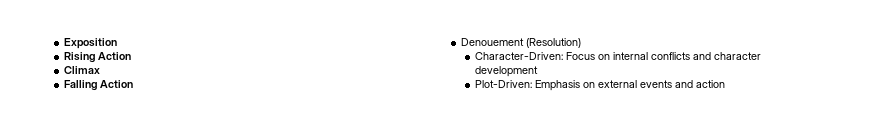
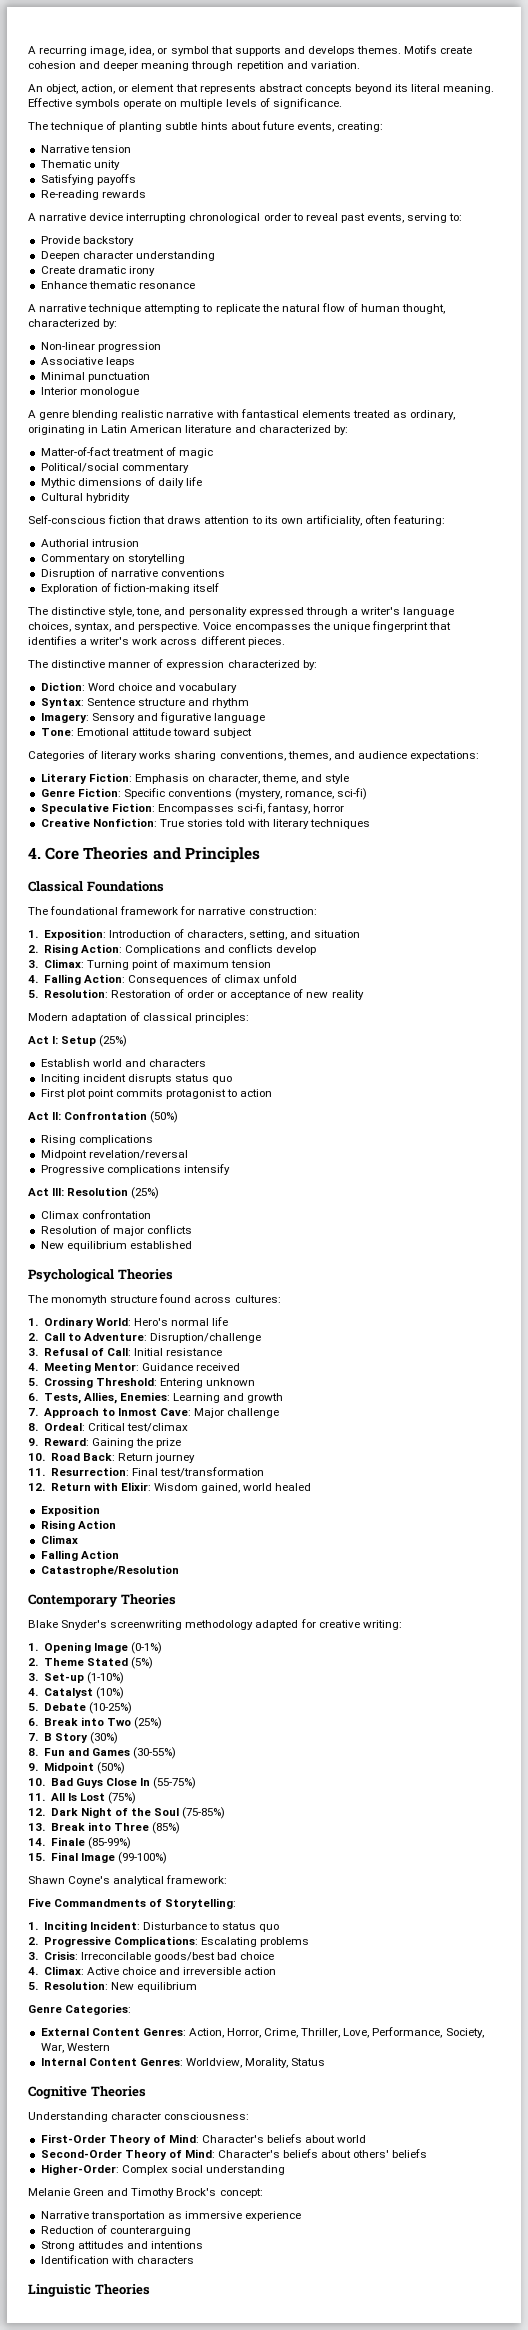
(64, 43) none -> [28,45,473,56] [28,61,360,71] [28,84,495,94] [28,98,342,109] [28,121,383,132] [40,145,131,153] [40,160,120,170] [40,174,136,185] [40,190,146,200] [28,213,463,223] [40,236,134,246] [40,251,215,261] [40,266,155,276] [40,281,195,289] [28,303,446,314] [28,319,118,329] [40,342,161,352] [40,357,135,367] [40,372,150,382] [40,387,139,397] [28,409,456,420] [28,425,348,435] [40,447,213,458] [40,463,189,473] [40,477,203,488] [40,493,130,503] [28,515,446,526] [40,539,139,547] [40,554,185,564] [40,568,225,579] [40,583,219,594] [28,607,455,617] [28,621,451,632] [28,636,285,647] [28,659,317,670] [40,682,238,693] [40,698,250,708] [40,712,266,723] [40,728,253,738] [28,750,479,761] [40,773,350,784] [40,788,368,800] [40,803,345,814] [40,818,371,829] [28,847,260,863] [28,881,164,892] [28,906,317,915] [28,929,361,940] [28,944,317,955] [28,959,272,970] [28,974,298,985] [28,989,364,1000] [28,1012,250,1023] [28,1035,128,1047] [40,1059,206,1067] [40,1074,233,1084] [40,1089,273,1099] [28,1111,179,1123] [40,1135,153,1145] [40,1150,188,1160] [40,1164,230,1175] [28,1187,160,1199] [40,1210,151,1219] [40,1225,192,1236] [40,1241,192,1251] [28,1269,173,1282] [28,1294,281,1305] [28,1317,229,1328] [28,1333,262,1343] [28,1348,223,1356] [28,1362,241,1373] [28,1377,256,1388] [28,1392,284,1404] [28,1408,280,1418] [28,1423,188,1432] [28,1438,182,1448] [28,1453,196,1463] [28,1467,264,1477] [28,1482,312,1493] A recurring image, idea, or symbol that supports and develops themes. Motifs create cohesion and deeper meaning through repetition and variation. // An object, action, or element that represents abstract concepts beyond its literal meaning. Effective symbols operate on multiple levels of significance. // The technique of planting subtle hints about future events, creating: // Narrative tension // Thematic unity // Satisfying payoffs // Re-reading rewards // A narrative device interrupting chronological order to reveal past events, serving to: // Provide backstory // Deepen character understanding // Create dramatic irony // Enhance thematic resonance // A narrative technique attempting to replicate the natural flow of human thought, characterized by: // Non-linear progression // Associative leaps // Minimal punctuation // Interior monologue // A genre blending realistic narrative with fantastical elements treated as ordinary, originating in Latin American literature and characterized by: // Matter-of-fact treatment of magic // Political/social commentary // Mythic dimensions of daily life // Cultural hybridity // Self-conscious fiction that draws attention to its own artificiality, often featuring: // Authorial intrusion // Commentary on storytelling // Disruption of narrative conventions // Exploration of fiction-making itself // The distinctive style, tone, and personality expressed through a writer's language choices, syntax, and perspective. Voice encompasses the unique fingerprint that identifies a writer's work across different pieces. // The distinctive manner of expression characterized by: // Diction: Word choice and vocabulary // Syntax: Sentence structure and rhythm // Imagery: Sensory and figurative language // Tone: Emotional attitude toward subject // Categories of literary works sharing conventions, themes, and audience expectations: // Literary Fiction: Emphasis on character, theme, and style // Genre Fiction: Specific conventions (mystery, romance, sci-fi) // Speculative Fiction: Encompasses sci-fi, fantasy, horror // Creative Nonfiction: True stories told with literary techniques // 4. Core Theories and Principles // Classical Foundations // The foundational framework for narrative construction: // 1. Exposition: Introduction of characters, setting, and situation // 2. Rising Action: Complications and conflicts develop // 3. Climax: Turning point of maximum tension // 4. Falling Action: Consequences of climax unfold // 5. Resolution: Restoration of order or acceptance of new reality // Modern adaptation of classical principles: // Act I: Setup (25%) // Establish world and characters // Inciting incident disrupts status quo // First plot point commits protagonist to action // Act II: Confrontation (50%) // Rising complications // Midpoint revelation/reversal // Progressive complications intensify // Act III: Resolution (25%) // Climax confrontation // Resolution of major conflicts // New equilibrium established // Psychological Theories // The monomyth structure found across cultures: // 1. Ordinary World: Hero's normal life // 2. Call to Adventure: Disruption/challenge // 3. Refusal of Call: Initial resistance // 4. Meeting Mentor: Guidance received // 5. Crossing Threshold: Entering unknown // 6. Tests, Allies, Enemies: Learning and growth // 7. Approach to Inmost Cave: Major challenge // 8. Ordeal: Critical test/climax // 9. Reward: Gaining the prize // 10. Road Back: Return journey // 11. Resurrection: Final test/transformation // 12. Return with Elixir: Wisdom gained, world healed //
[461,38,582,48] [474,52,761,60] [474,66,538,77] [474,80,725,91] Denouement (Resolution) // Character-Driven: Focus on internal conflicts and character development // Plot-Driven: Emphasis on external events and action -> [40,1565,179,1576] [28,1594,176,1607] [28,1619,402,1630] [28,1642,162,1654] [28,1657,153,1669] [28,1672,124,1684] [28,1687,124,1699] [28,1702,132,1714] [28,1717,163,1729] [28,1732,118,1744] [28,1747,177,1759] [28,1762,125,1774] [28,1777,197,1789] [28,1792,137,1804] [28,1807,226,1819] [28,1822,181,1834] [28,1837,131,1849] [28,1852,167,1864] [28,1875,228,1886] [28,1898,237,1909] [28,1921,280,1932] [28,1936,310,1947] [28,1951,275,1962] [28,1966,277,1975] [28,1981,197,1992] [28,2004,132,2015] [40,2027,484,2038] [40,2043,110,2053] [40,2058,326,2068] [28,2086,146,2099] [28,2112,250,2122] [40,2134,367,2145] [40,2149,428,2160] [40,2164,285,2175] [28,2188,263,2198] [40,2211,302,2221] [40,2225,191,2236] [40,2241,203,2251] [40,2255,194,2264] [28,2284,150,2297] Catastrophe/Resolution // Contemporary Theories // Blake Snyder's screenwriting methodology adapted for creative writing: // 1. Opening Image (0-1%) // 2. Theme Stated (5%) // 3. Set-up (1-10%) // 4. Catalyst (10%) // 5. Debate (10-25%) // 6. Break into Two (25%) // 7. B Story (30%) // 8. Fun and Games (30-55%) // 9. Midpoint (50%) // 10. Bad Guys Close In (55-75%) // 11. All Is Lost (75%) // 12. Dark Night of the Soul (75-85%) // 13. Break into Three (85%) // 14. Finale (85-99%) // 15. Final Image (99-100%) // Shawn Coyne's analytical framework: // Five Commandments of Storytelling: // 1. Inciting Incident: Disturbance to status quo // 2. Progressive Complications: Escalating problems // 3. Crisis: Irreconcilable goods/best bad choice // 4. Climax: Active choice and irreversible action // 5. Resolution: New equilibrium // Genre Categories: // External Content Genres: Action, Horror, Crime, Thriller, Love, Performance, Society, War, Western // Internal Content Genres: Worldview, Morality, Status // Cognitive Theories // Understanding character consciousness: // First-Order Theory of Mind: Character's beliefs about world // Second-Order Theory of Mind: Character's beliefs about others' beliefs // Higher-Order: Complex social understanding // Melanie Green and Timothy Brock's concept: // Narrative transportation as immersive experience // Reduction of counterarguing // Strong attitudes and intentions // Identification with characters // Linguistic Theories

